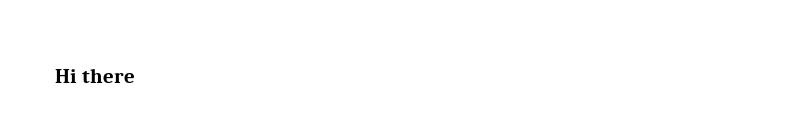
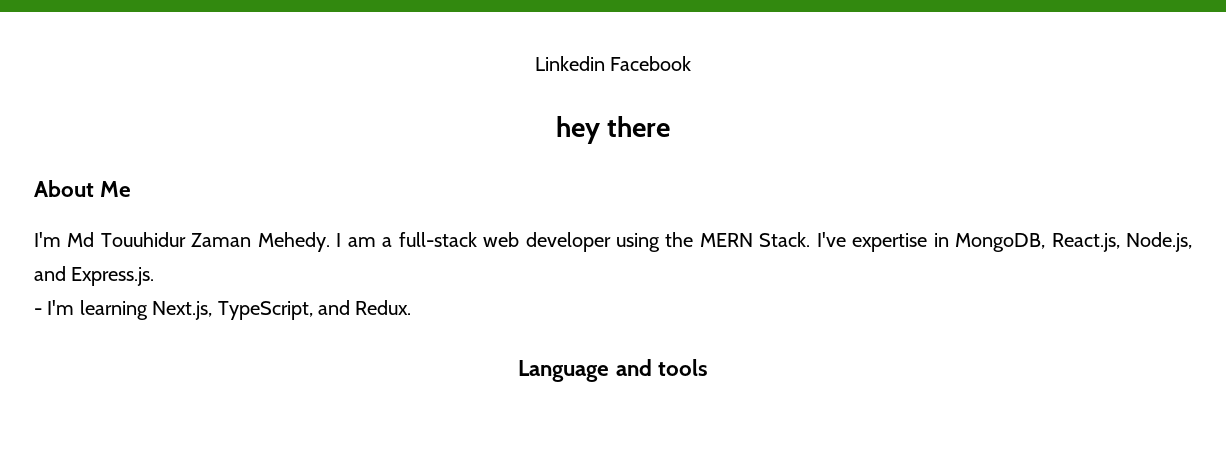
[55,68,135,83] Hi there -> [534,56,692,71] [555,116,671,144] [34,180,132,197] [34,232,1192,252] [34,266,155,286] [34,300,412,320] [518,359,708,382] Linkedin Facebook // hey there // About Me // I'm Md Touuhidur Zaman Mehedy. I am a full-stack web developer using the MERN Stack. I've expertise in MongoDB, React.js, Node.js, and Express.js. // - I'm learning Next.js, TypeScript, and Redux. // Language and tools

